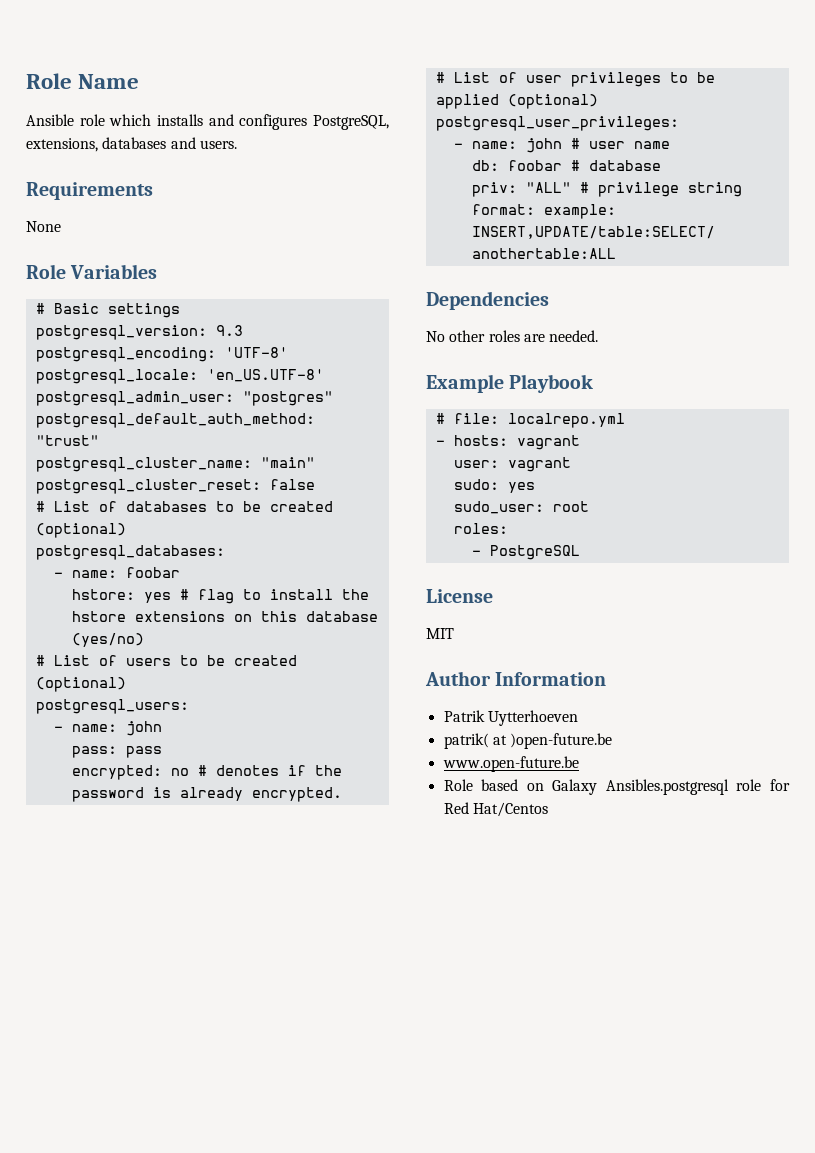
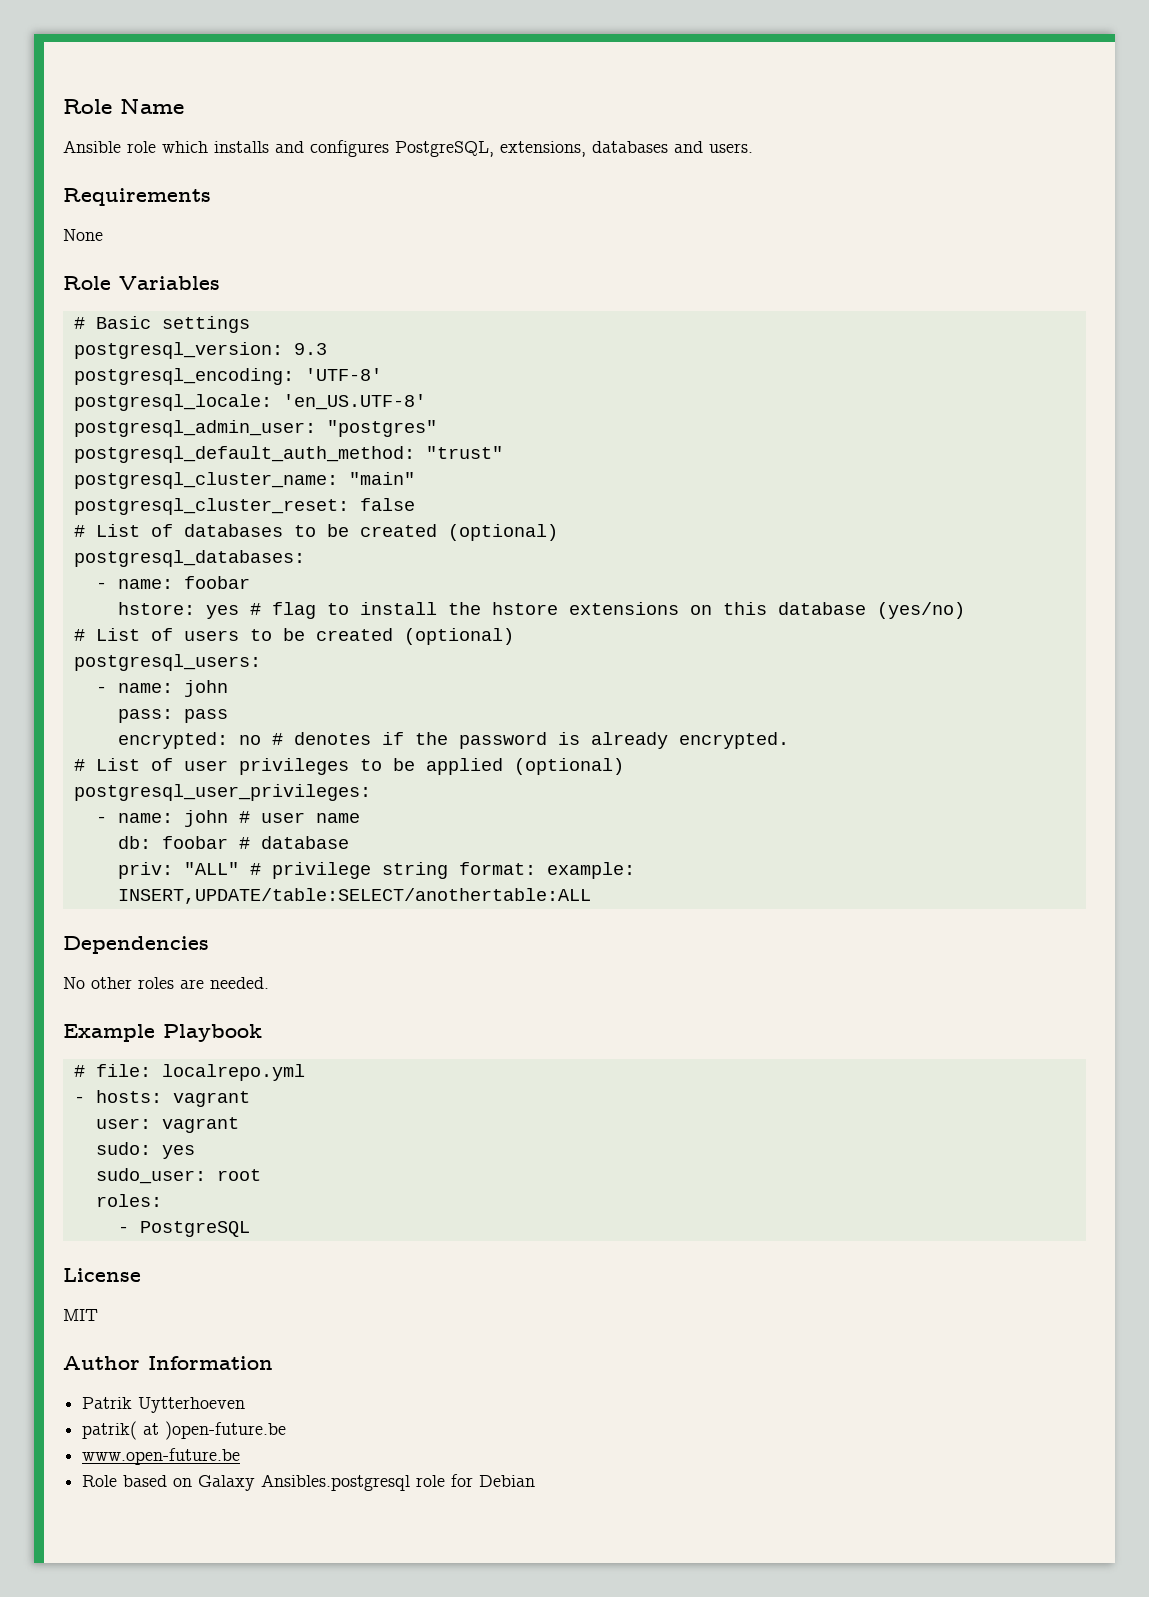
[443,802,548,817] Red Hat/Centos -> [479,1475,536,1487] Debian

